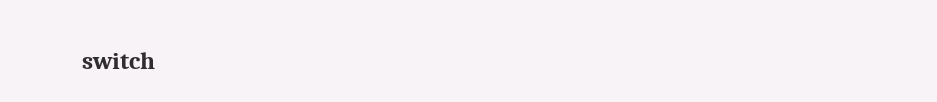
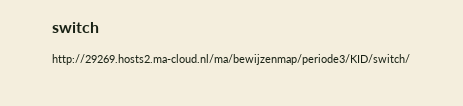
(155, 60) none -> [52,54,410,65] // http://29269.hosts2.ma-cloud.nl/ma/bewijzenmap/periode3/KID/switch/

